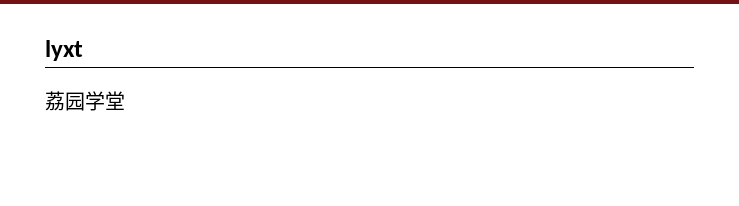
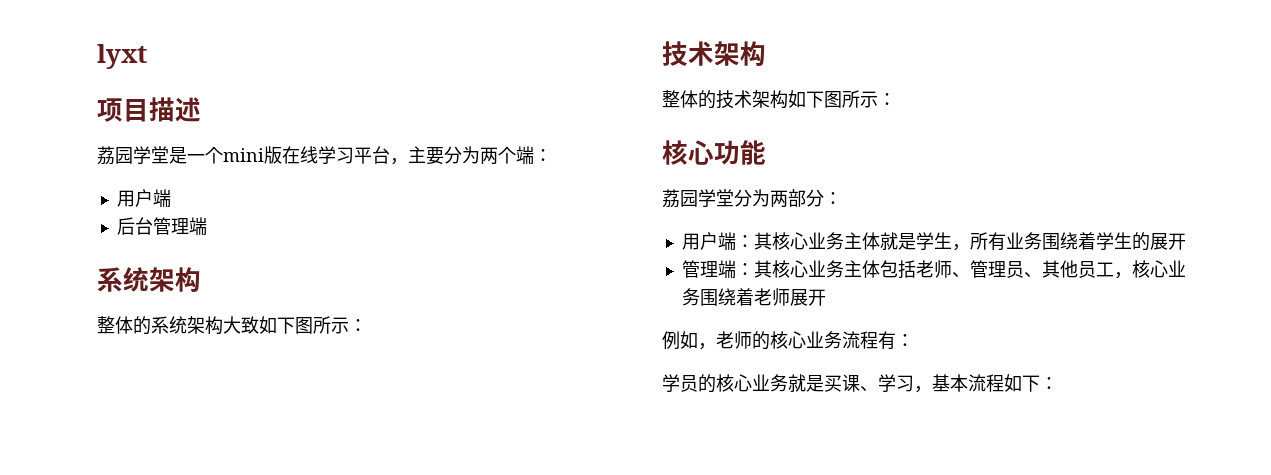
[45,91,125,111] // 荔园学堂 -> [97,97,201,122] [97,146,552,165] [116,189,171,207] [116,217,207,235] [97,267,201,292] [97,316,367,335] [662,41,766,66] [662,90,896,109] [662,140,766,165] [662,189,842,208] [681,232,1186,251] [681,260,1186,279] [681,288,826,306] [662,331,914,350] [662,374,1058,393] // 项目描述 // 荔园学堂是一个mini版在线学习平台，主要分为两个端： // 用户端 // 后台管理端 // 系统架构 // 整体的系统架构大致如下图所示： // 技术架构 // 整体的技术架构如下图所示： // 核心功能 // 荔园学堂分为两部分： // 用户端：其核心业务主体就是学生，所有业务围绕着学生的展开 // 管理端：其核心业务主体包括老师、管理员、其他员工，核心业务围绕着老师展开 // 例如，老师的核心业务流程有： // 学员的核心业务就是买课、学习，基本流程如下：

